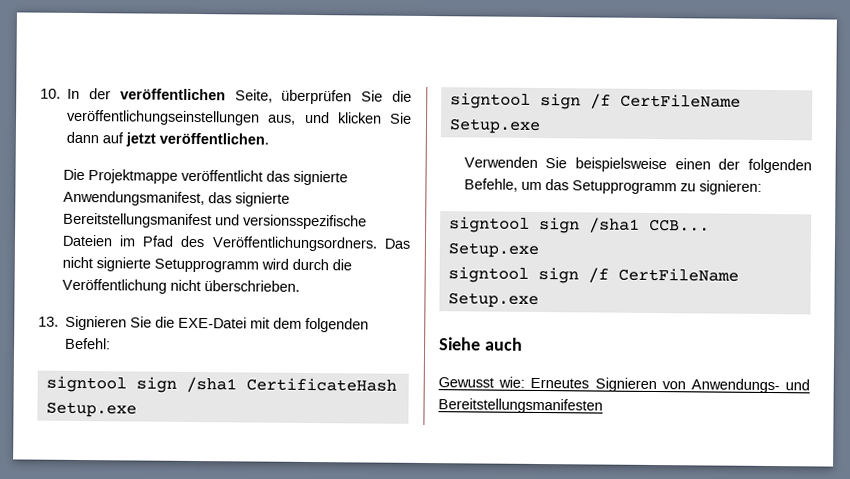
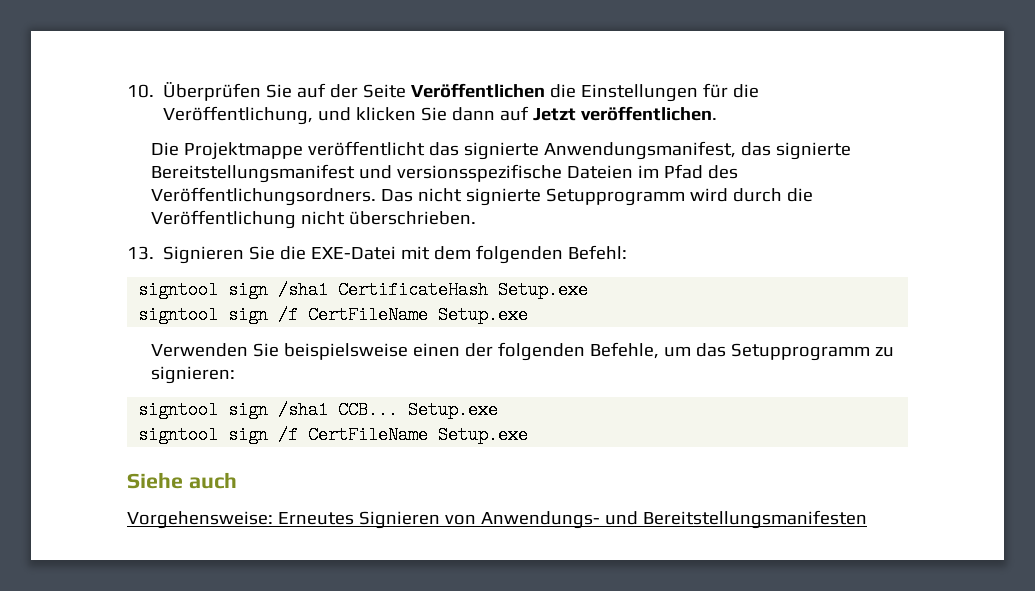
[67,88,412,105] [66,109,297,126] In der veröffentlichen Seite, überprüfen Sie die veröffentlichungseinstellungen aus, -> [163,82,760,102] [163,106,314,125] Überprüfen Sie auf der Seite Veröffentlichen die Einstellungen für die Veröffentlichung,
[125,132,157,147] jetzt -> [533,108,577,121] Jetzt
[438,376,526,388] Gewusst wie: -> [127,511,273,529] Vorgehensweise:

